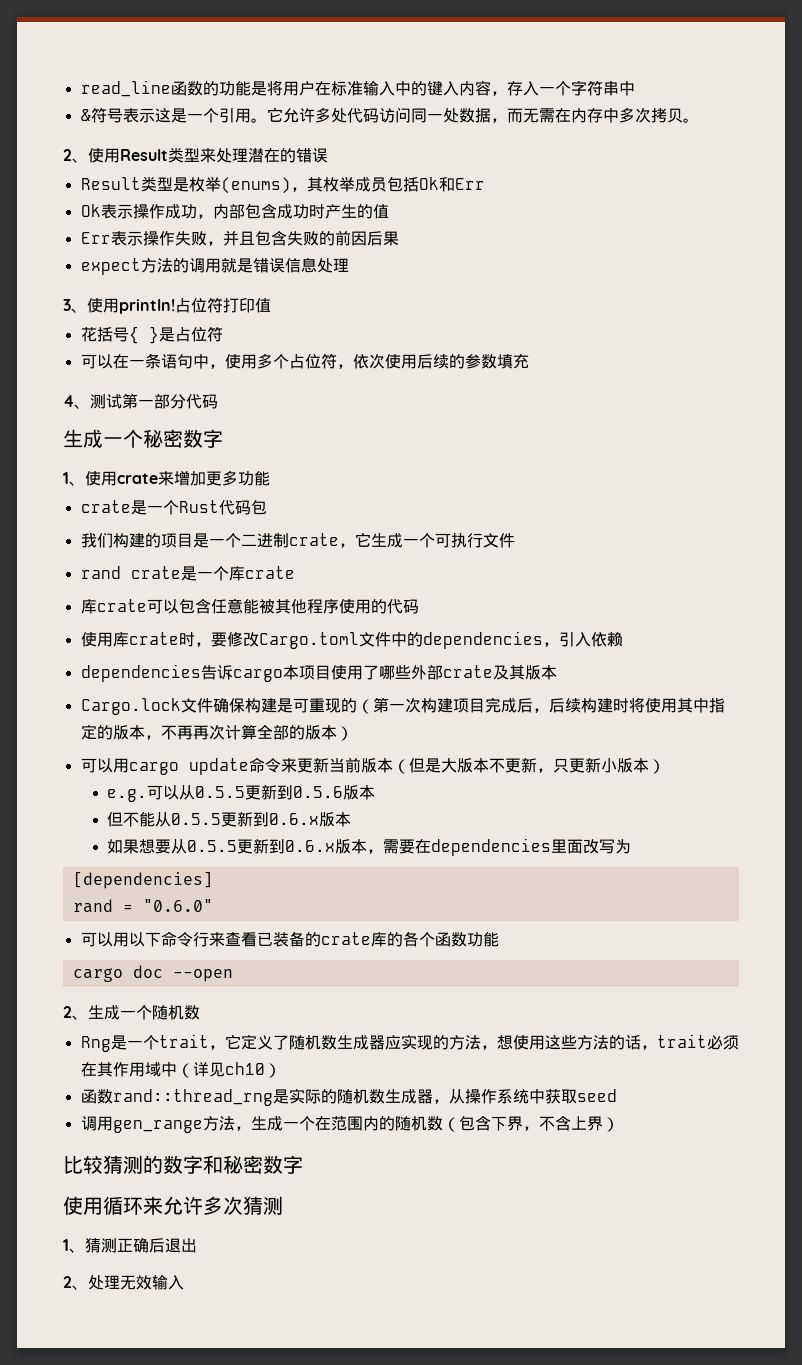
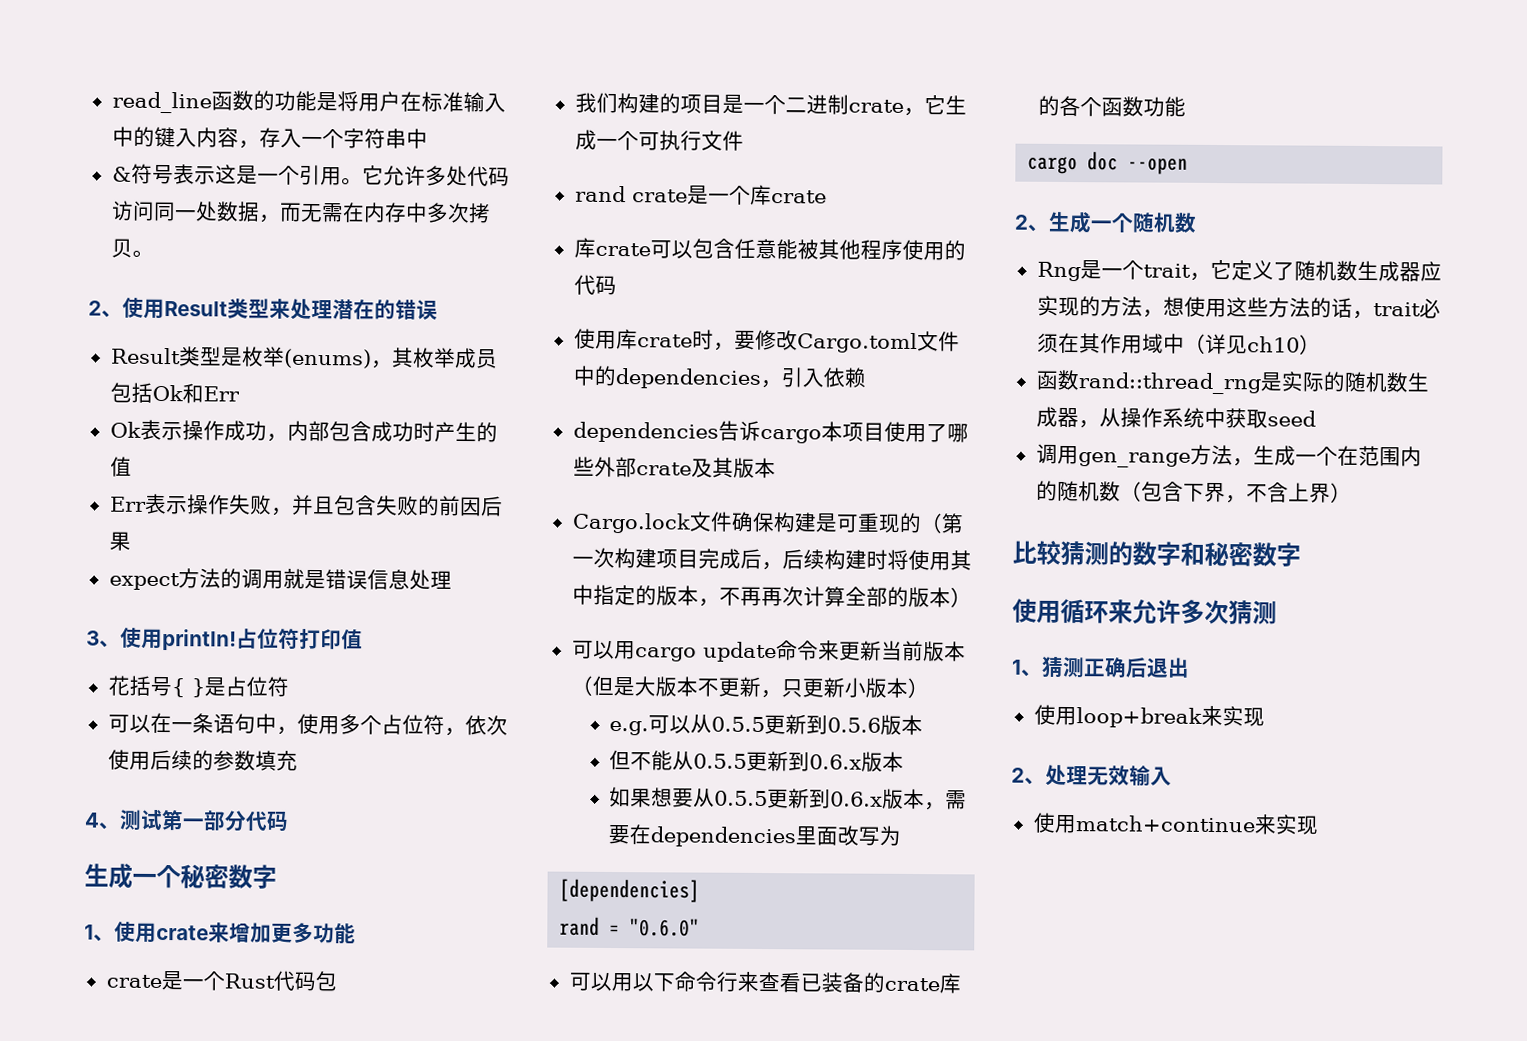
(197, 1245) none -> [1033,704,1265,728] // 使用loop+break来实现
(184, 1282) none -> [1032,812,1319,835] // 使用match+continue来实现

